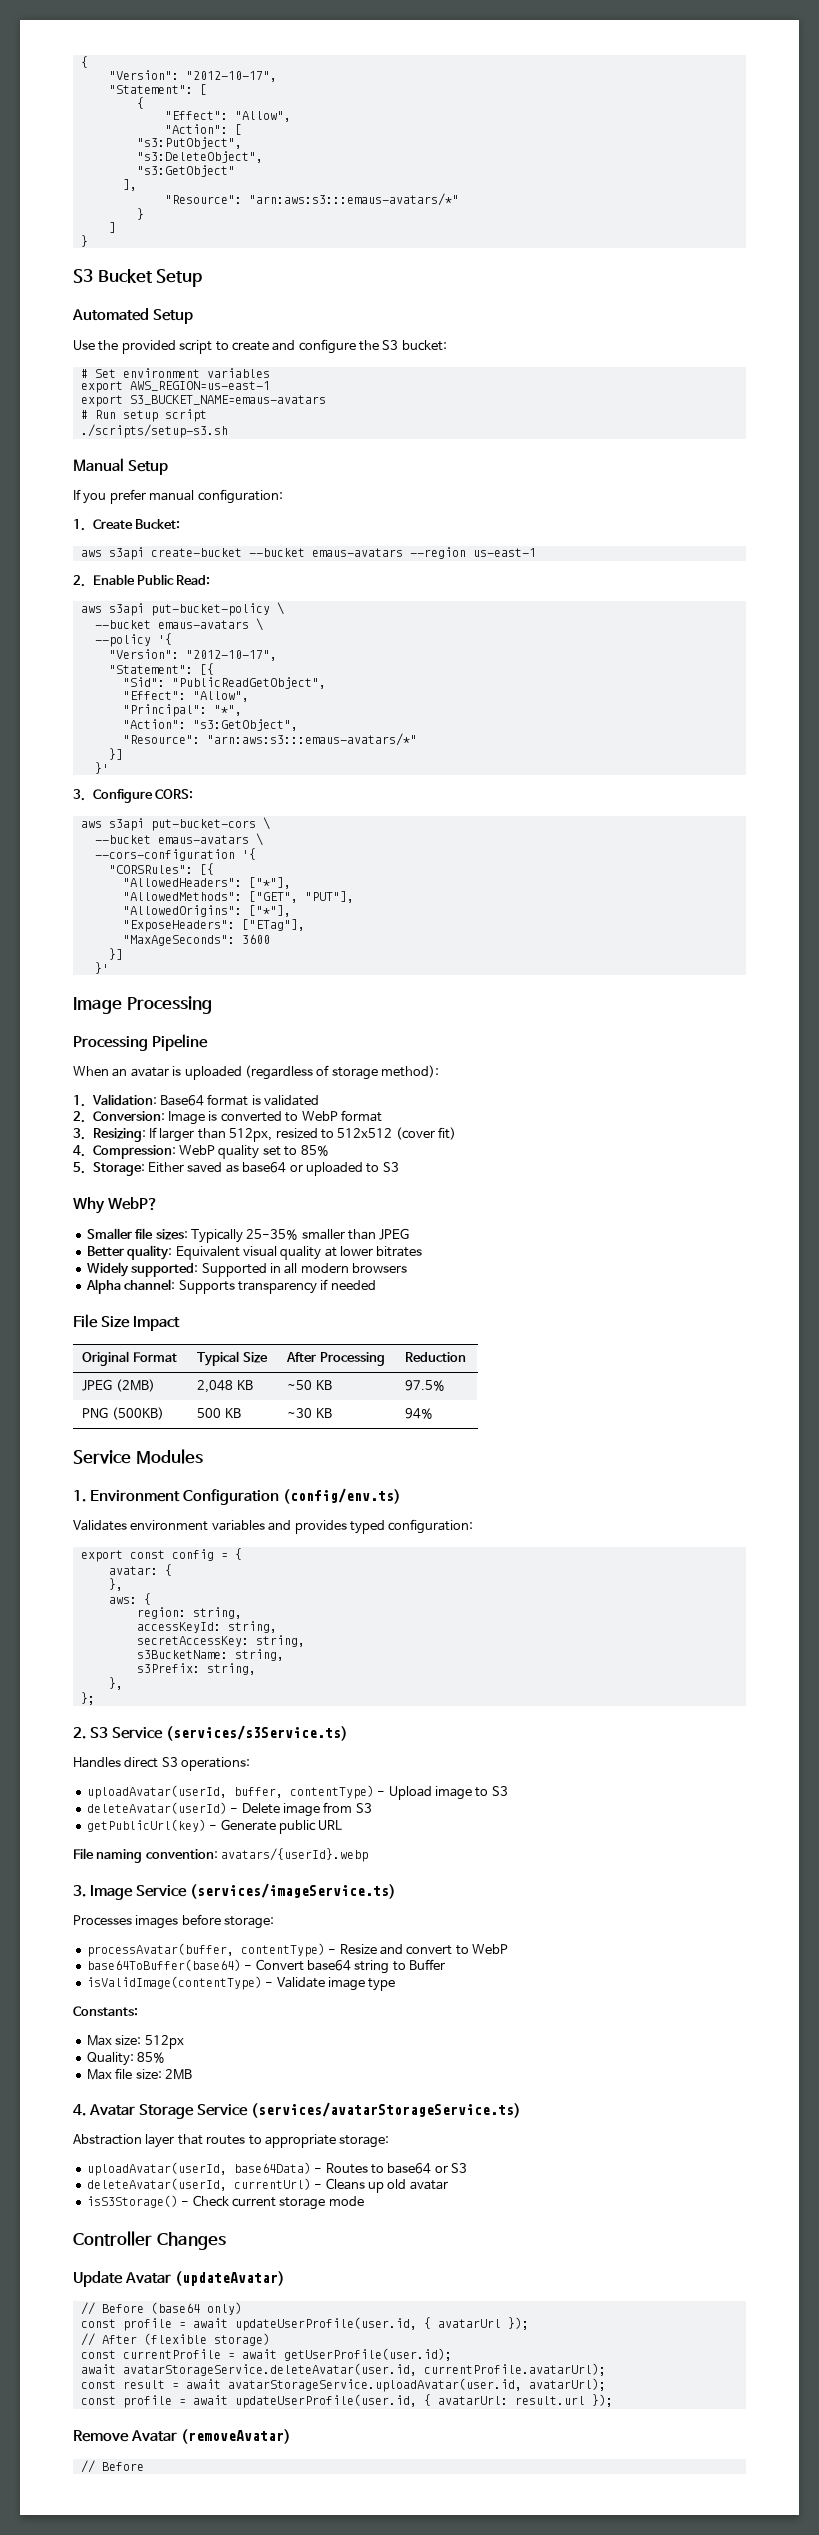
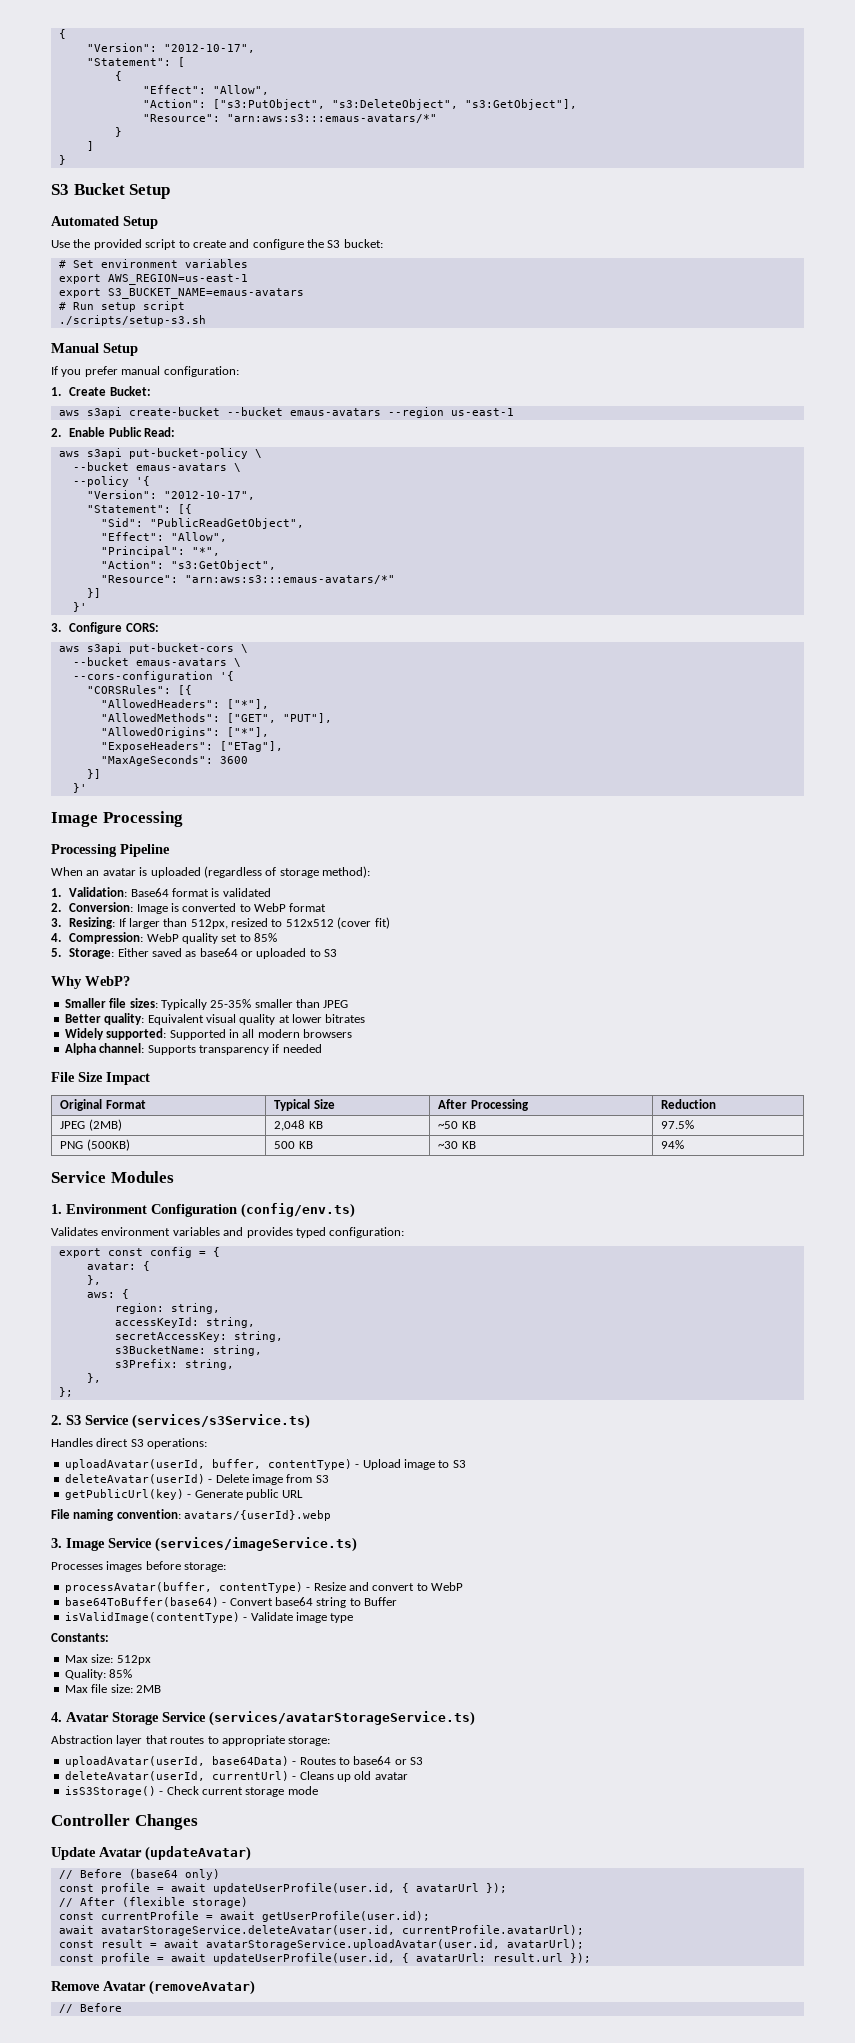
[234,124,242,135] [136,137,242,149] [ // "s3:PutObject", // -> [212,99,325,110] ["s3:PutObject",
[136,165,235,177] [122,179,137,191] // "s3:GetObject" // ], -> [464,99,577,110] "s3:GetObject"],

